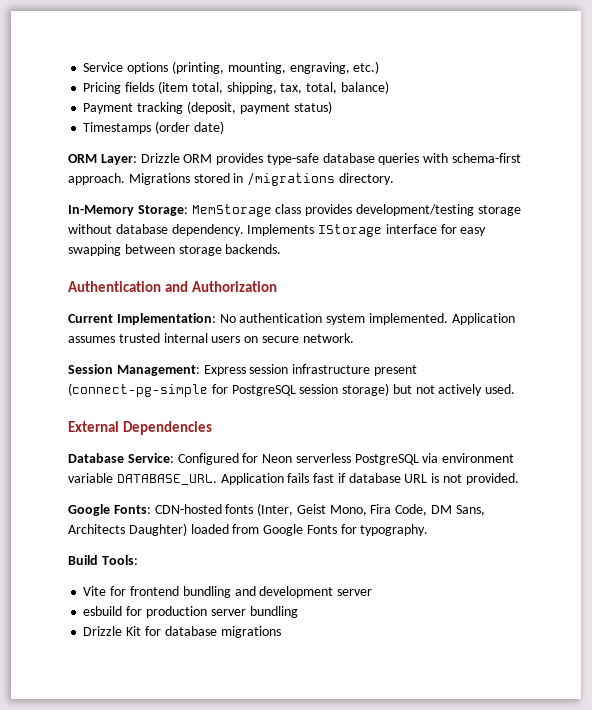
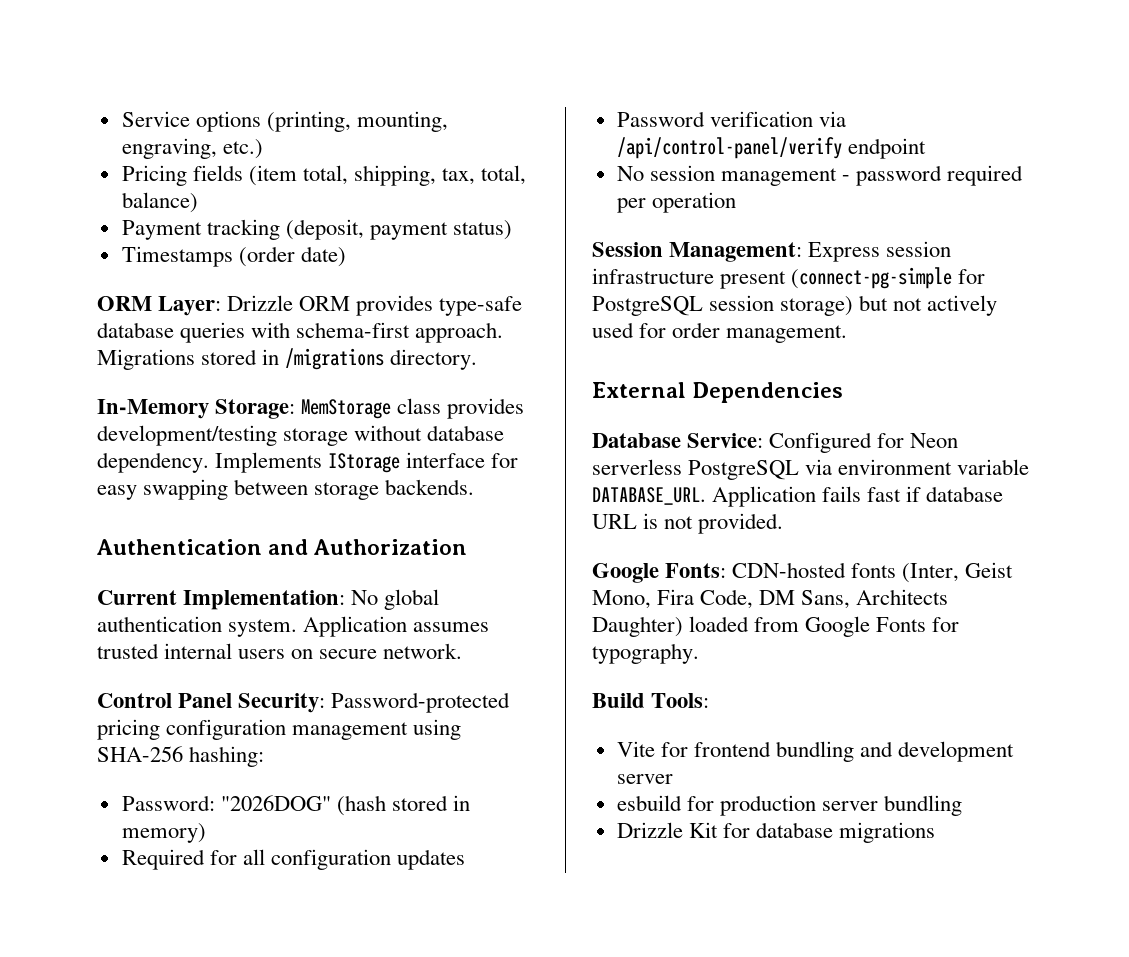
[239,313,448,325] authentication system implemented. -> [384,589,440,610] [97,616,298,637] global authentication system.
(354, 338) none -> [97,692,511,713] [97,719,462,740] [97,746,265,767] [121,795,471,816] [121,823,206,843] [121,849,466,870] [616,111,846,127] [616,137,926,159] [616,165,1024,186] [616,192,736,213] // Control Panel Security: Password-protected pricing configuration management using SHA-256 hashing: // Password: "2026DOG" (hash stored in memory) // Required for all configuration updates // Password verification via /api/control-panel/verify endpoint // No session management - password required per operation
[485,384,516,394] used. -> [592,322,848,343] used for order management.

